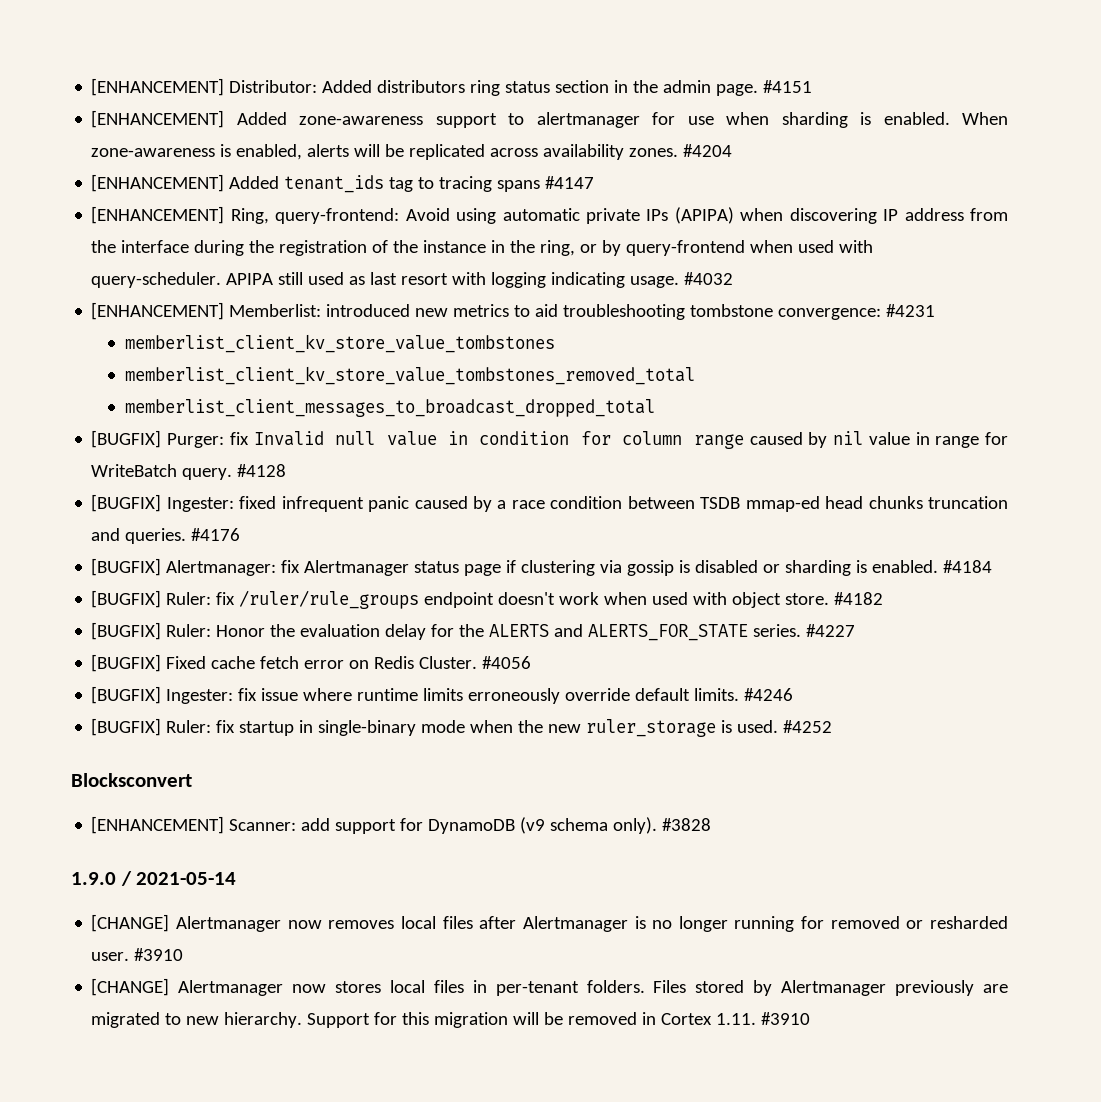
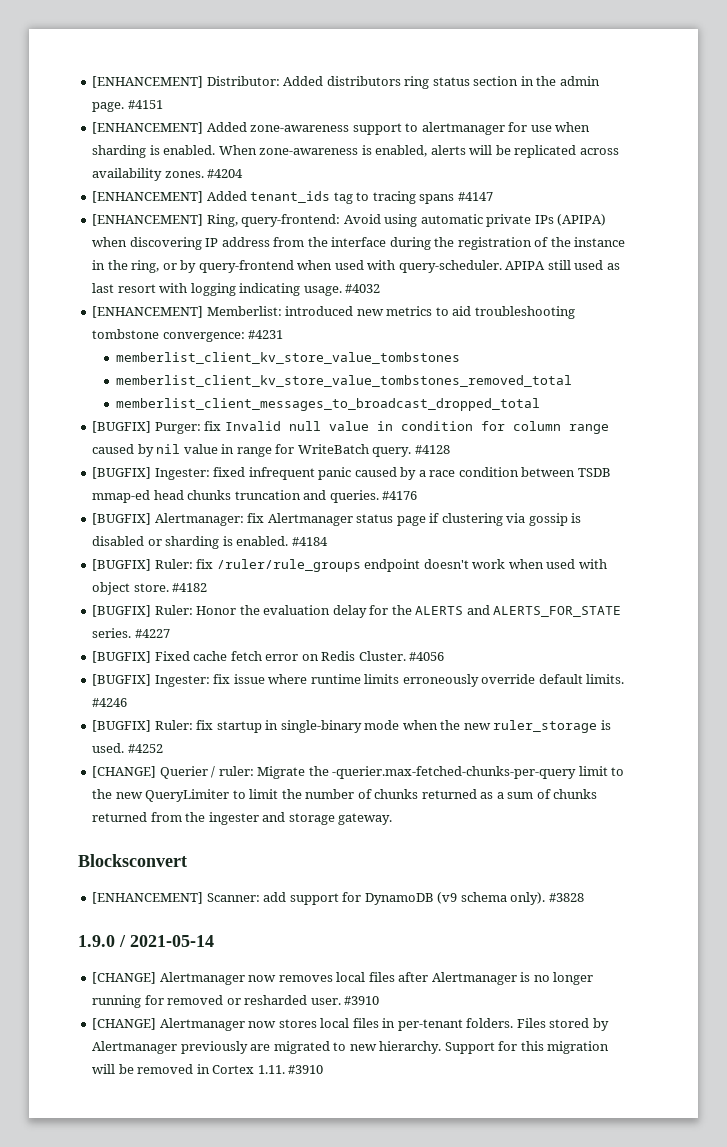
(833, 726) none -> [92,766,625,779] [92,789,598,802] [92,812,393,825] // [CHANGE] Querier / ruler: Migrate the -querier.max-fetched-chunks-per-query limit to the new QueryLimiter to limit the number of chunks returned as a sum of chunks returned from the ingester and storage gateway.

